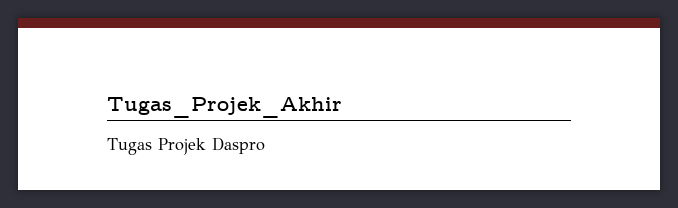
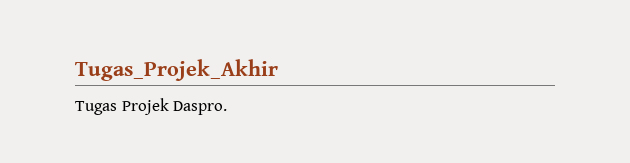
[211,137,265,154] Daspro -> [173,101,228,115] Daspro.

